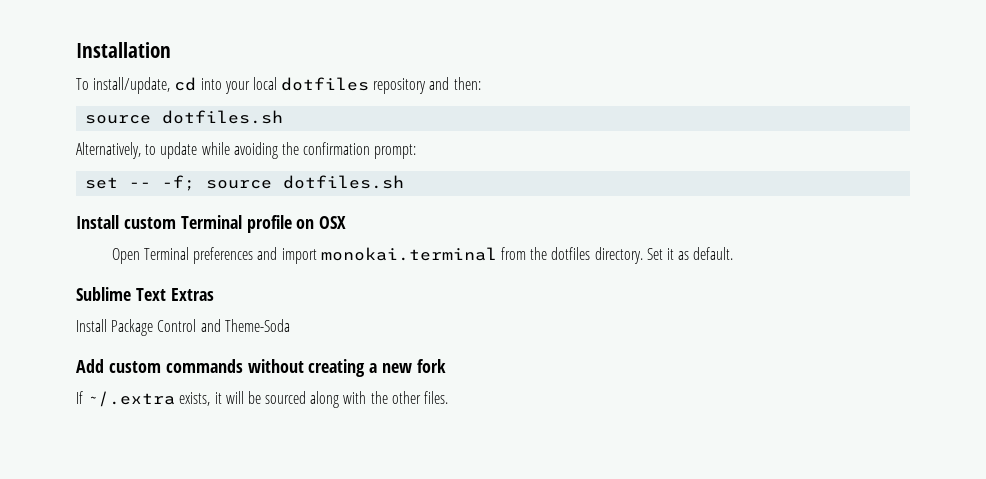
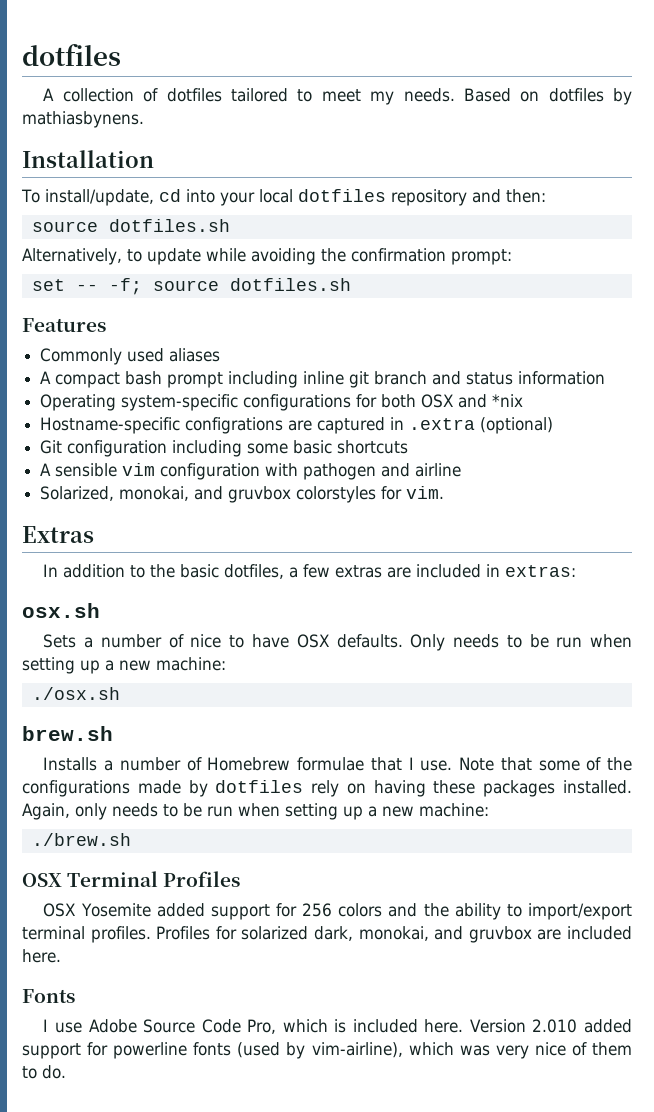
(76, 50) none -> [22,44,121,66] [43,88,632,105] [22,111,144,128] dotfiles // A collection of dotfiles tailored to meet my needs. Based on dotfiles by mathiasbynens. //
[76,215,347,233] [111,247,734,264] [76,287,214,301] [76,319,290,336] [76,359,447,377] [76,391,449,408] Install custom Terminal profile on OSX // Open Terminal preferences and import monokai.terminal from the dotfiles directory. Set it as default. // Sublime Text Extras // Install Package Control and Theme-Soda // Add custom commands without creating a new fork // If ~/.extra exists, it will be sourced along with the other files. -> [22,318,106,332] [40,348,221,365] [40,371,606,388] [40,394,524,411] [40,417,554,434] [40,440,409,457] [40,463,462,480] [40,486,445,503] [22,526,94,543] [43,564,577,579] [22,603,100,618] [43,634,632,651] [22,657,226,674] [31,687,120,700] [22,726,113,741] [43,757,632,771] [22,780,632,797] [22,803,489,820] [31,833,131,846] [22,871,241,887] [43,903,632,920] [22,926,633,943] [22,949,61,963] [22,989,75,1003] [43,1019,632,1034] [22,1042,632,1059] [22,1065,66,1079] Features // Commonly used aliases // A compact bash prompt including inline git branch and status information // Operating system-specific configurations for both OSX and *nix // Hostname-specific configrations are captured in .extra (optional) // Git configuration including some basic shortcuts // A sensible vim configuration with pathogen and airline // Solarized, monokai, and gruvbox colorstyles for vim. // Extras // In addition to the basic dotfiles, a few extras are included in extras: // osx.sh // Sets a number of nice to have OSX defaults. Only needs to be run when setting up a new machine: // ./osx.sh // brew.sh // Installs a number of Homebrew formulae that I use. Note that some of the configurations made by dotfiles rely on having these packages installed. Again, only needs to be run when setting up a new machine: // ./brew.sh // OSX Terminal Profiles // OSX Yosemite added support for 256 colors and the ability to import/export terminal profiles. Profiles for solarized dark, monokai, and gruvbox are included here. // Fonts // I use Adobe Source Code Pro, which is included here. Version 2.010 added support for powerline fonts (used by vim-airline), which was very nice of them to do.

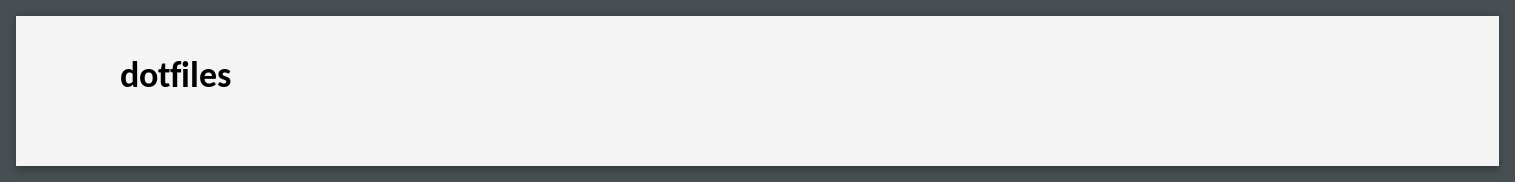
[22,44,121,66] [43,88,632,105] [22,111,144,128] [22,150,154,168] [21,189,546,206] [31,219,230,232] [22,248,512,265] [31,278,351,295] [22,318,106,332] [40,348,221,365] [40,371,606,388] [40,394,524,411] [40,417,554,434] [40,440,409,457] [40,463,462,480] [40,486,445,503] [22,526,94,543] [43,564,577,579] [22,603,100,618] [43,634,632,651] [22,657,226,674] [31,687,120,700] [22,726,113,741] [43,757,632,771] [22,780,632,797] [22,803,489,820] [31,833,131,846] [22,871,241,887] [43,903,632,920] [22,926,633,943] [22,949,61,963] [22,989,75,1003] [43,1019,632,1034] [22,1042,632,1059] [22,1065,66,1079] dotfiles // A collection of dotfiles tailored to meet my needs. Based on dotfiles by mathiasbynens. // Installation // To install/update, cd into your local dotfiles repository and then: // source dotfiles.sh // Alternatively, to update while avoiding the confirmation prompt: // set -- -f; source dotfiles.sh // Features // Commonly used aliases // A compact bash prompt including inline git branch and status information // Operating system-specific configurations for both OSX and *nix // Hostname-specific configrations are captured in .extra (optional) // Git configuration including some basic shortcuts // A sensible vim configuration with pathogen and airline // Solarized, monokai, and gruvbox colorstyles for vim. // Extras // In addition to the basic dotfiles, a few extras are included in extras: // osx.sh // Sets a number of nice to have OSX defaults. Only needs to be run when setting up a new machine: // ./osx.sh // brew.sh // Installs a number of Homebrew formulae that I use. Note that some of the configurations made by dotfiles rely on having these packages installed. Again, only needs to be run when setting up a new machine: // ./brew.sh // OSX Terminal Profiles // OSX Yosemite added support for 256 colors and the ability to import/export terminal profiles. Profiles for solarized dark, monokai, and gruvbox are included here. // Fonts // I use Adobe Source Code Pro, which is included here. Version 2.010 added support for powerline fonts (used by vim-airline), which was very nice of them to do. -> [120,61,231,87] dotfiles

